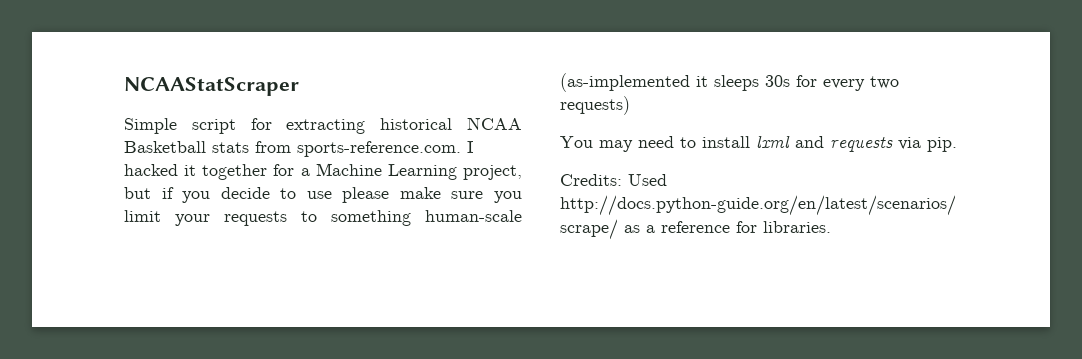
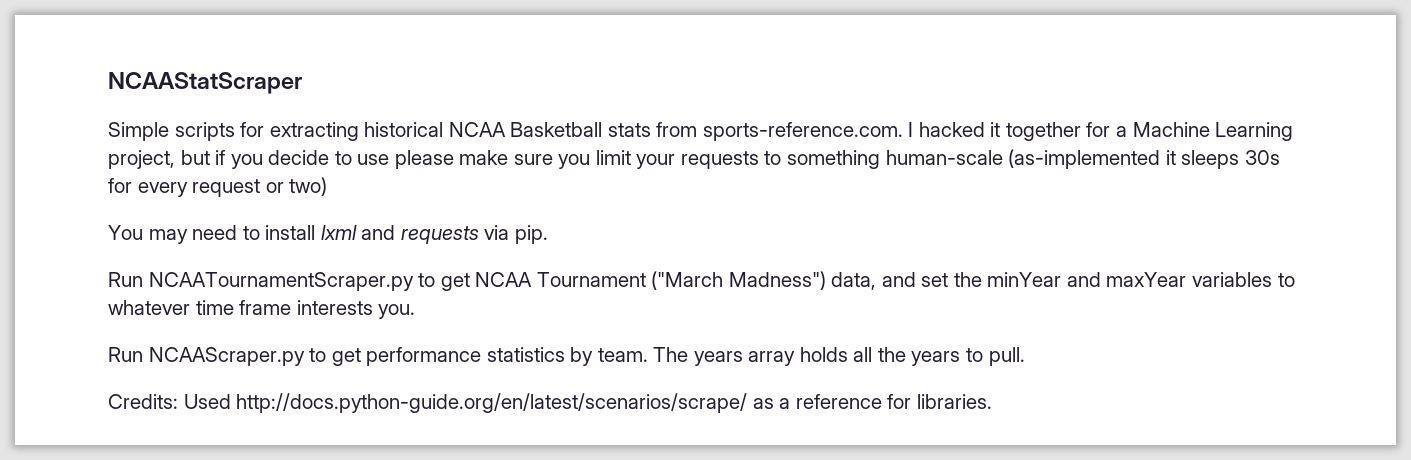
[191,119,236,134] script -> [174,122,235,141] scripts
[870,76,899,89] [560,96,630,115] two requests) -> [192,177,328,197] request or two)
(957, 144) none -> [108,271,1295,291] [108,300,416,319] [108,347,1025,366] // Run NCAATournamentScraper.py to get NCAA Tournament ("March Madness") data, and set the minYear and maxYear variables to whatever time frame interests you. // Run NCAAScraper.py to get performance statistics by team. The years array holds all the years to pull.

